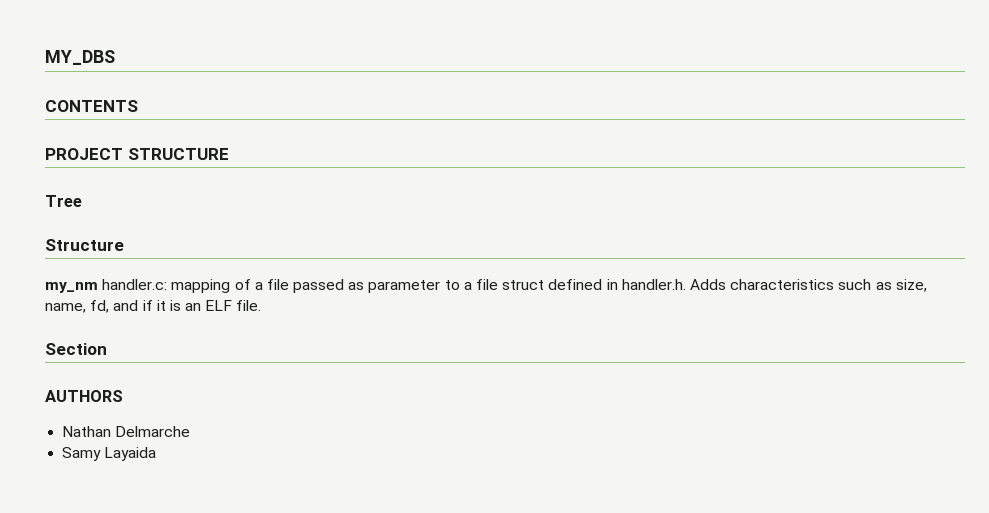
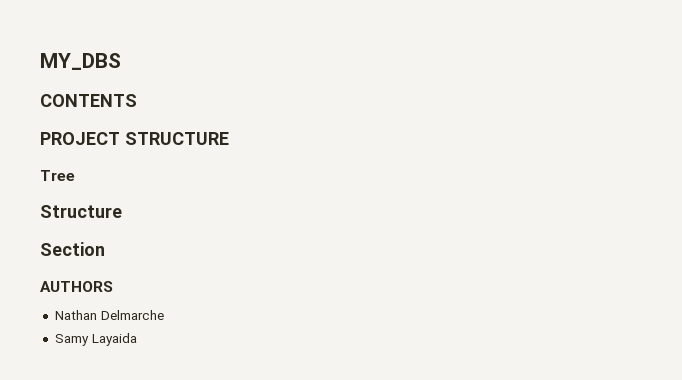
[45,279,927,293] [45,300,262,313] // my_nm handler.c: mapping of a file passed as parameter to a file struct defined in handler.h. Adds characteristics such as size, name, fd, and if it is an ELF file. -> (122, 211) none

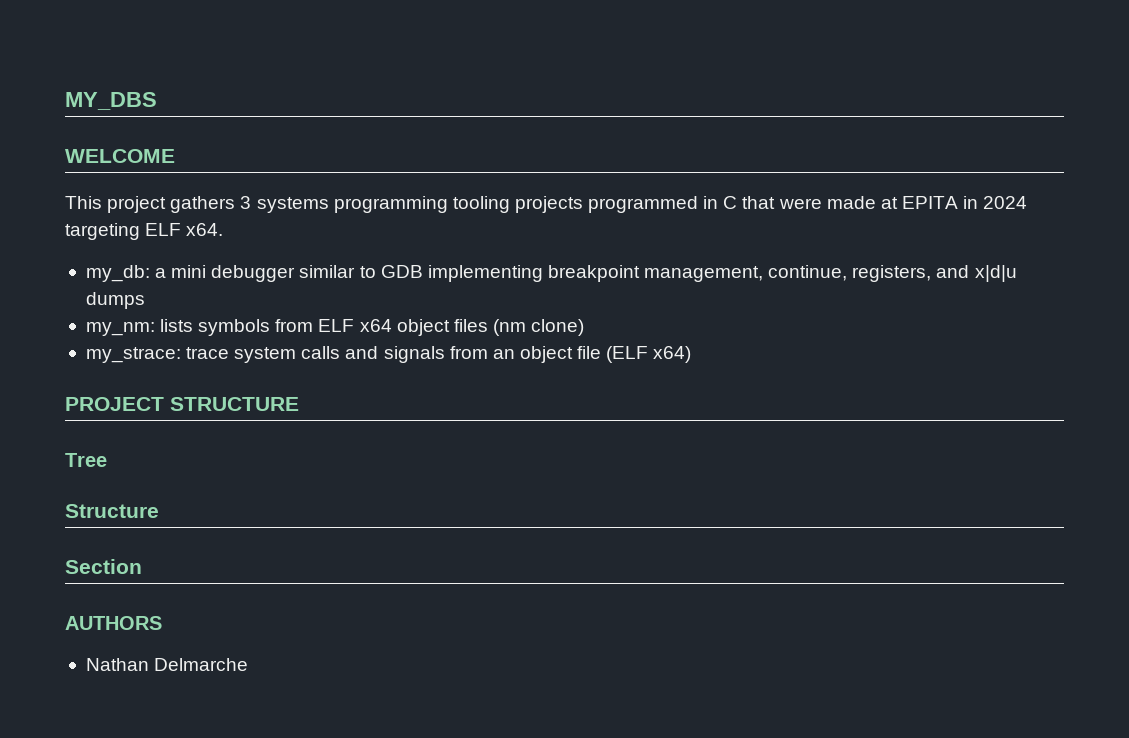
[40,94,137,107] CONTENTS -> [65,149,175,163] [65,196,1028,213] [65,223,224,240] [85,265,1017,282] [85,292,145,309] [85,319,585,336] [85,346,692,363] WELCOME // This project gathers 3 systems programming tooling projects programmed in C that were made at EPITA in 2024 targeting ELF x64. // my_db: a mini debugger similar to GDB implementing breakpoint management, continue, registers, and x|d|u dumps // my_nm: lists symbols from ELF x64 object files (nm clone) // my_strace: trace system calls and signals from an object file (ELF x64)
[54,333,137,346] // Samy Layaida -> (249, 664) none

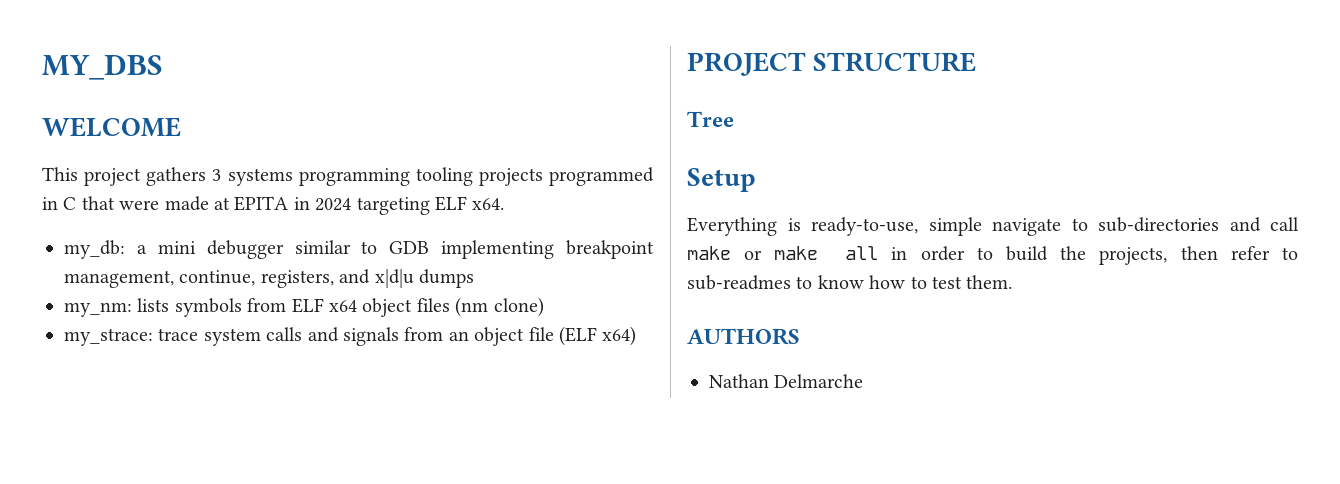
[65,504,159,518] [65,559,142,574] Structure // Section -> [687,168,756,192] [687,217,1299,236] [687,246,1298,265] [687,275,1013,290] Setup // Everything is ready-to-use, simple navigate to sub-directories and call make or make all in order to build the projects, then refer to sub-readmes to know how to test them.

